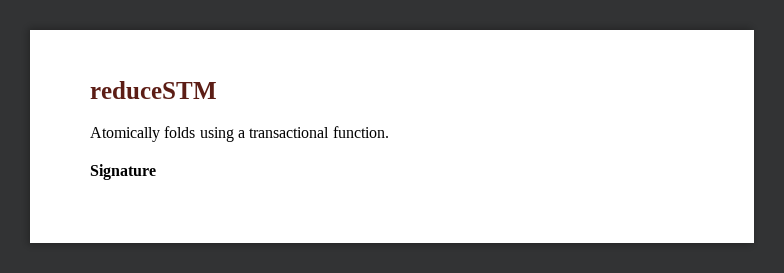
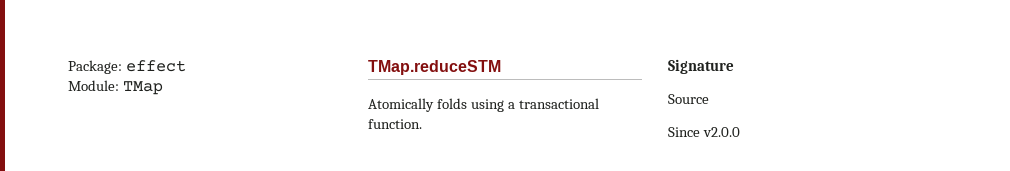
[90,81,217,99] reduceSTM -> [68,60,186,74] [68,80,163,95] [368,60,501,75] Package: effect // Module: TMap // TMap.reduceSTM
(156, 172) none -> [668,94,709,104] [668,127,740,137] // Source // Since v2.0.0

